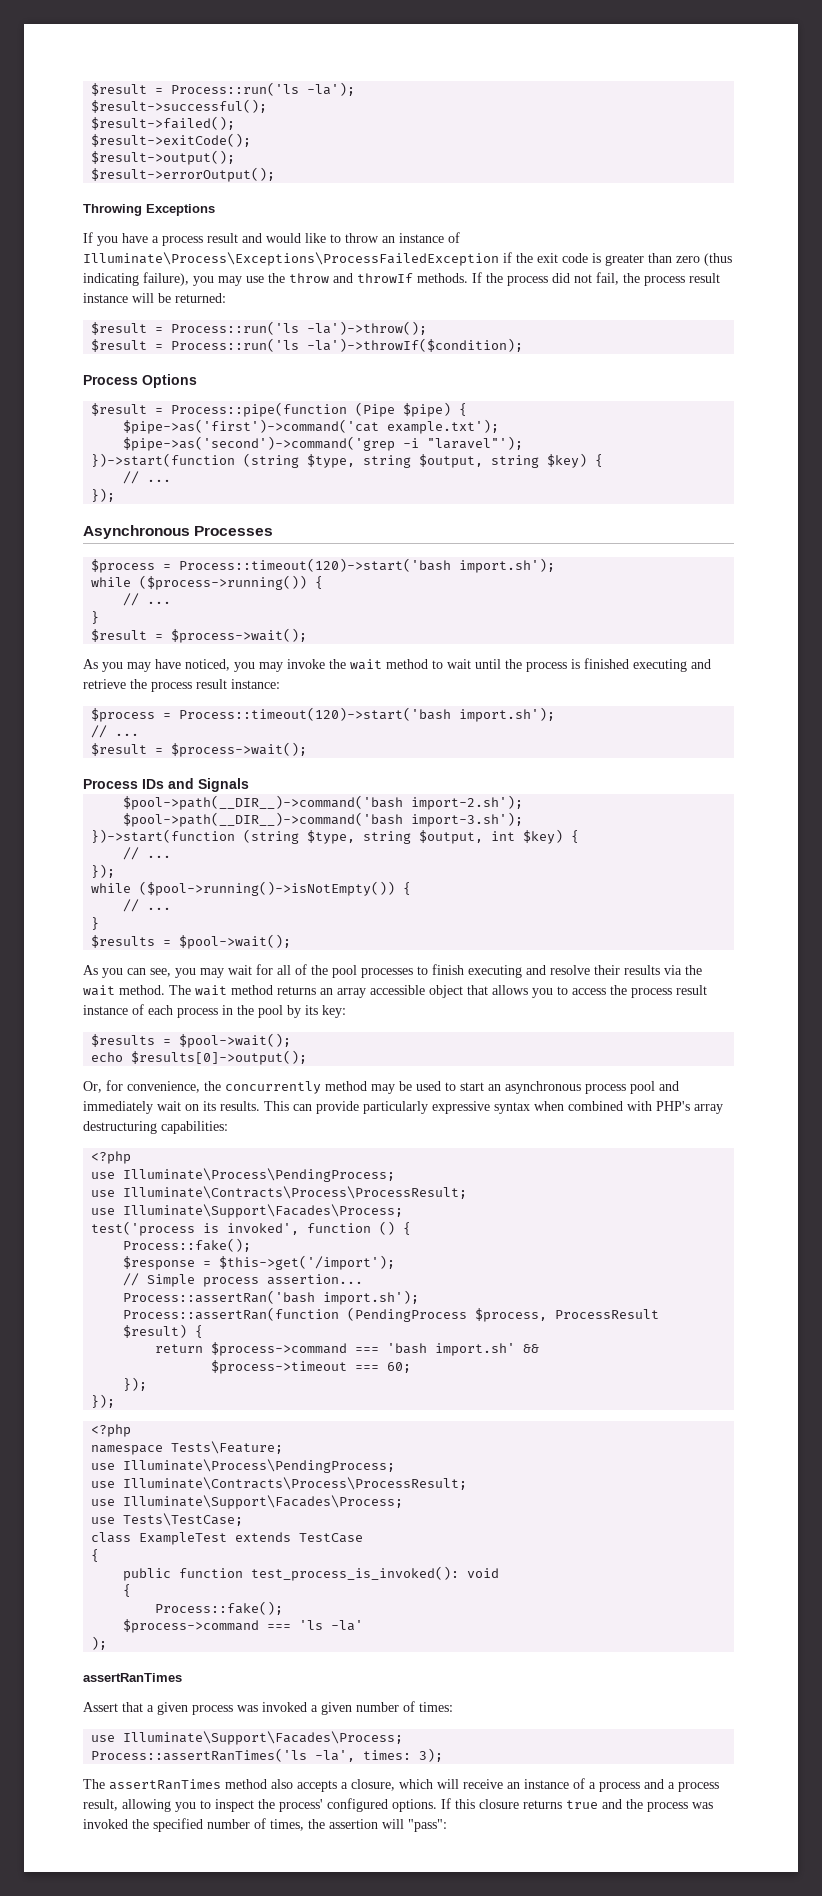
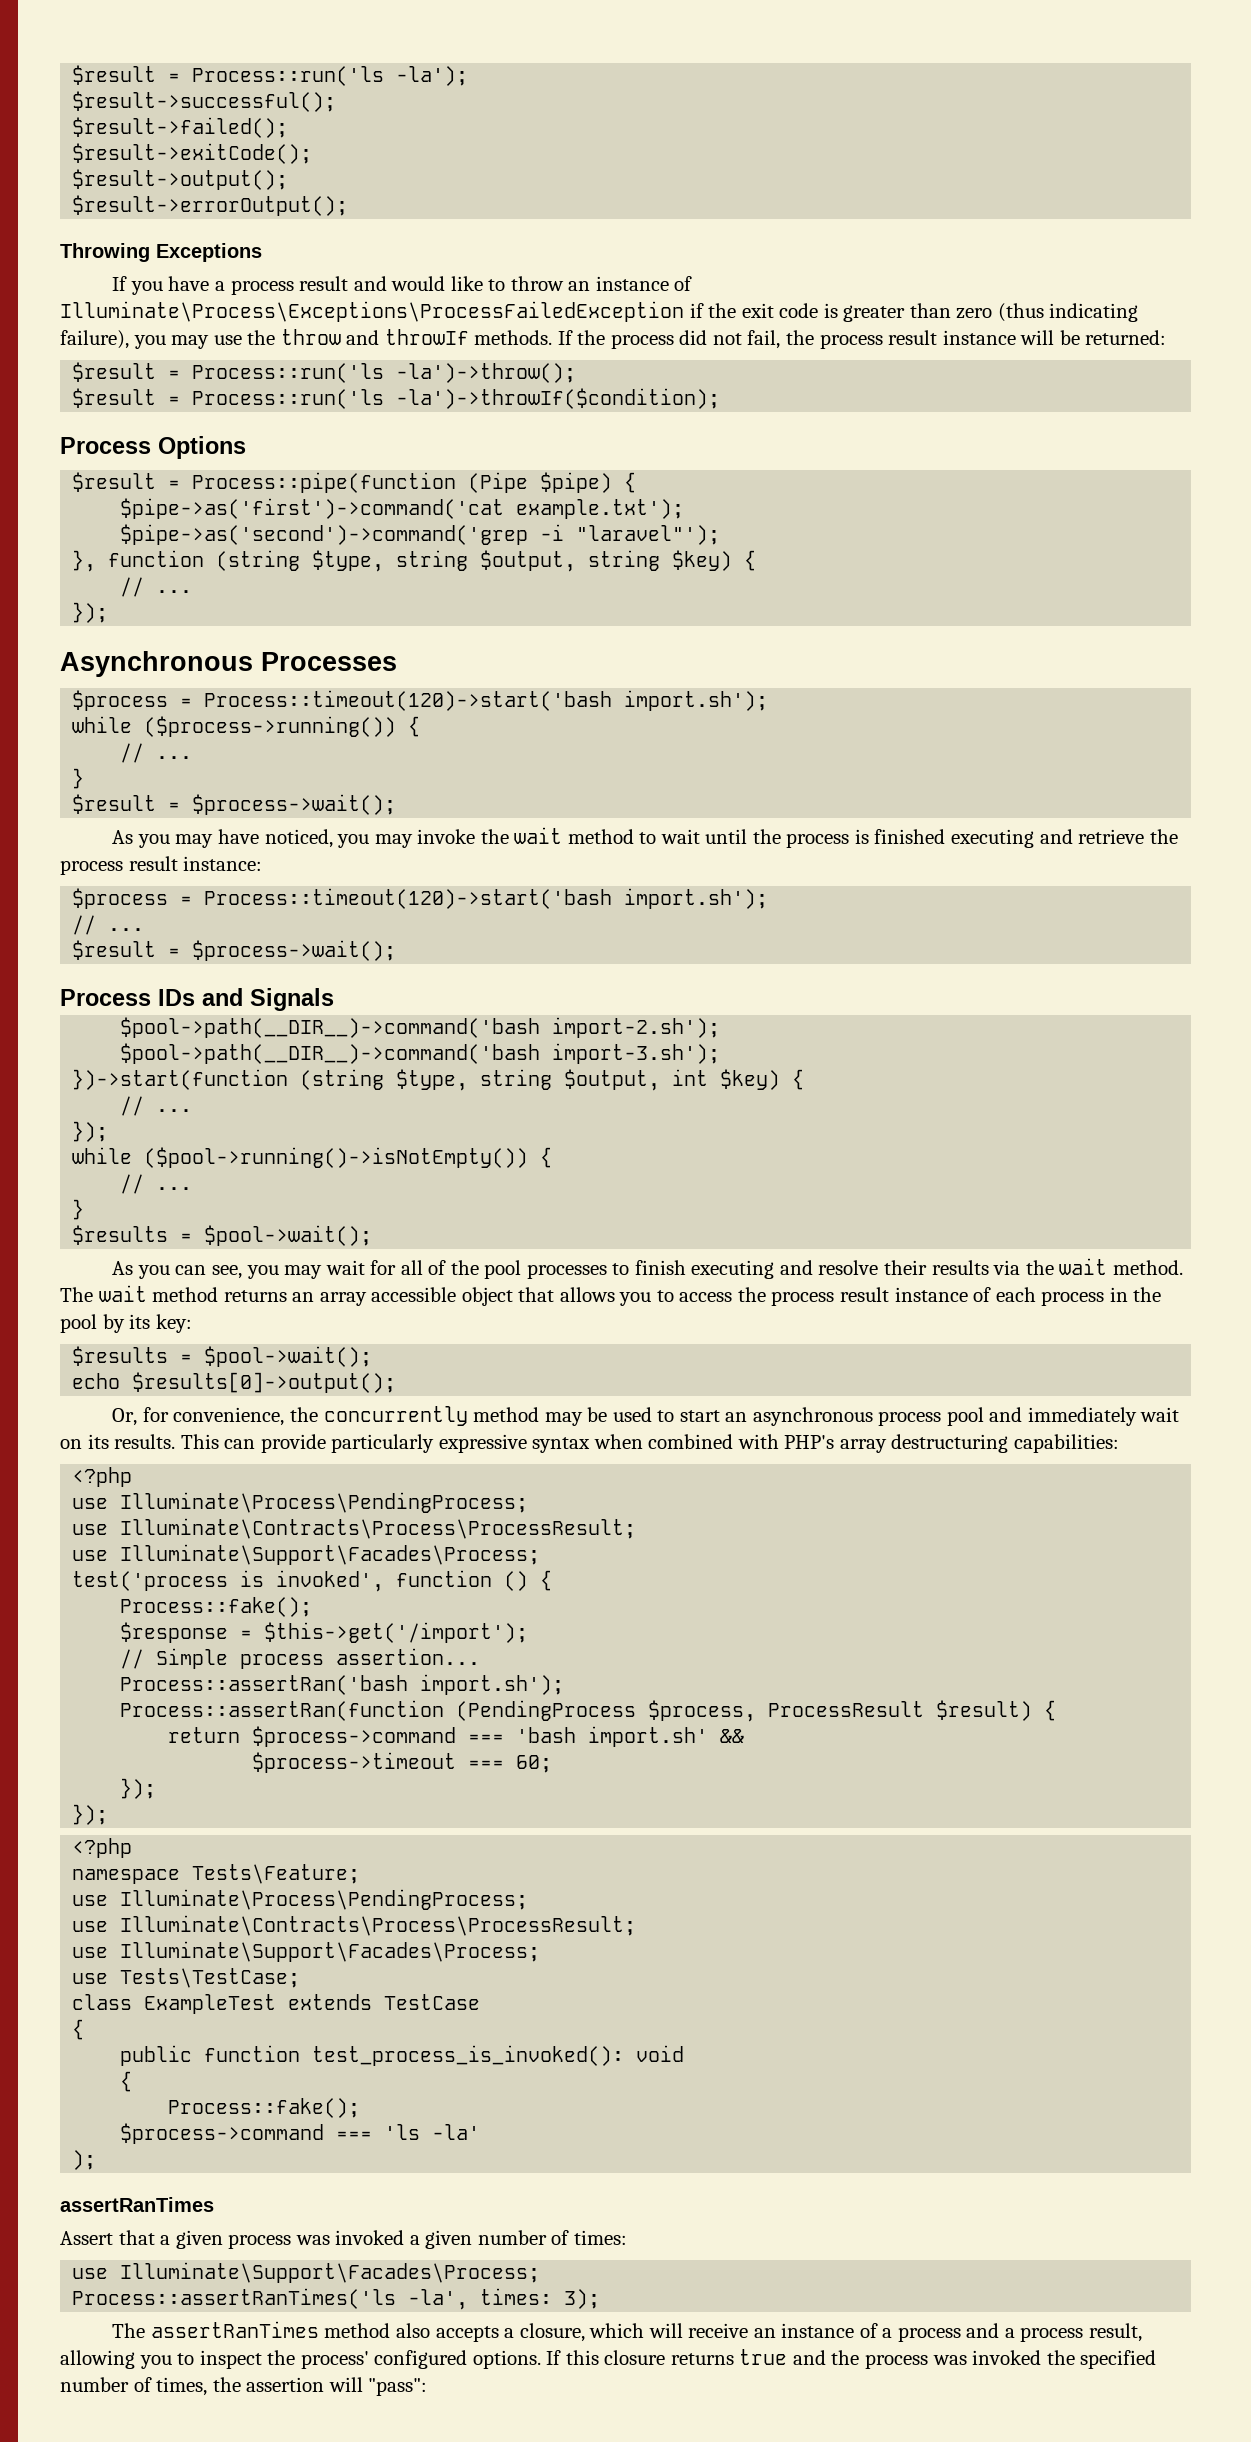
[91,453,236,467] })->start(function -> [72,550,205,572] }, function

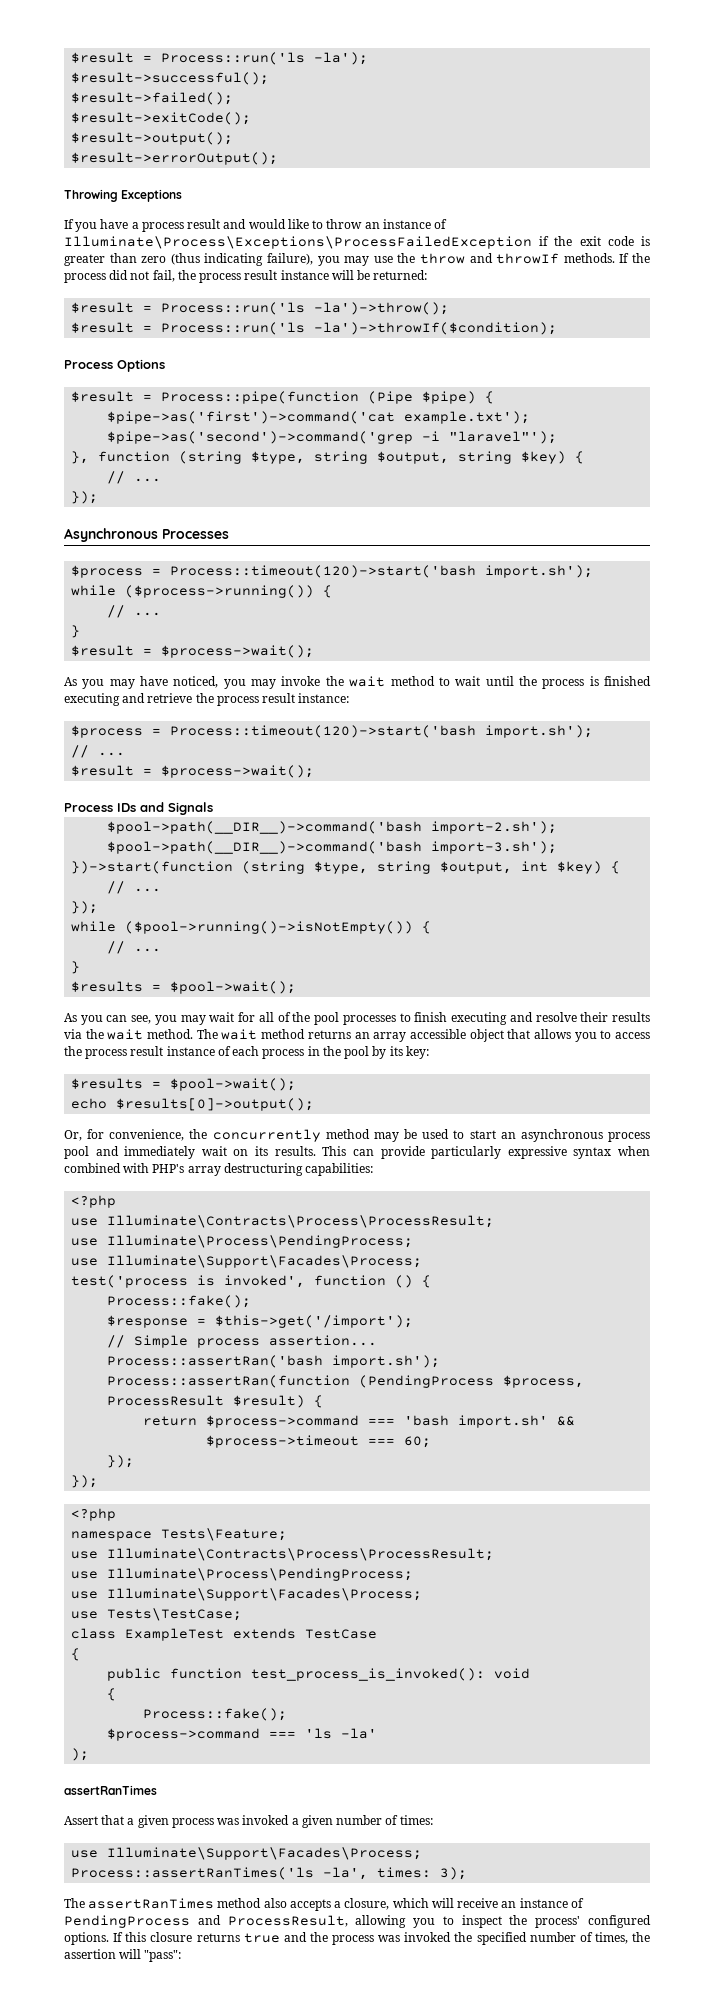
[120,1492,529,1513] [72,1518,637,1539] Illuminate\Process\PendingProcess; // use Illuminate\Contracts\Process\ProcessResult; -> [107,1215,495,1228] [71,1235,414,1248] Illuminate\Contracts\Process\ProcessResult; // use Illuminate\Process\PendingProcess;
[120,1889,529,1910] [72,1915,637,1936] Illuminate\Process\PendingProcess; // use Illuminate\Contracts\Process\ProcessResult; -> [107,1548,495,1561] [71,1568,414,1581] Illuminate\Contracts\Process\ProcessResult; // use Illuminate\Process\PendingProcess;
[882,2323,1143,2342] a process and a process result, -> [64,1915,348,1928] PendingProcess and ProcessResult,

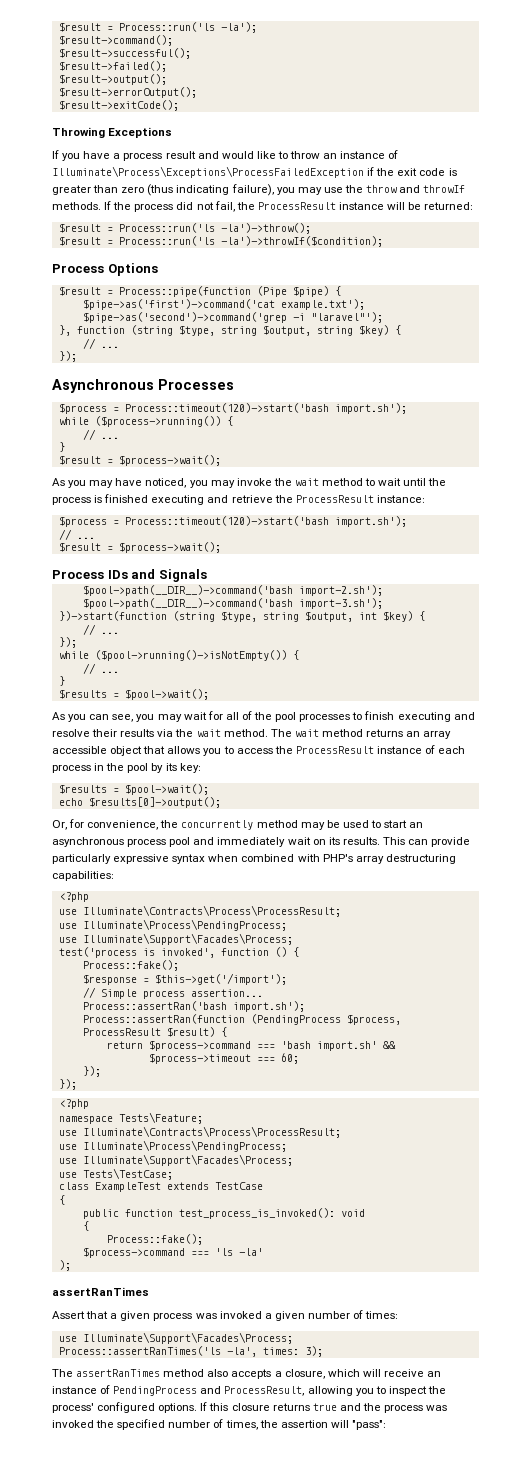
(369, 58) none -> [58,35,173,46] // $result->command();
[71,112,252,125] // $result->exitCode(); -> (167, 66) none
(279, 158) none -> [58,100,179,111] // $result->exitCode();
[199,270,278,283] process result -> [257,202,336,210] ProcessResult
[216,693,296,706] process result -> [295,495,374,503] ProcessResult
[85,1046,164,1059] process result -> [295,746,374,754] ProcessResult

